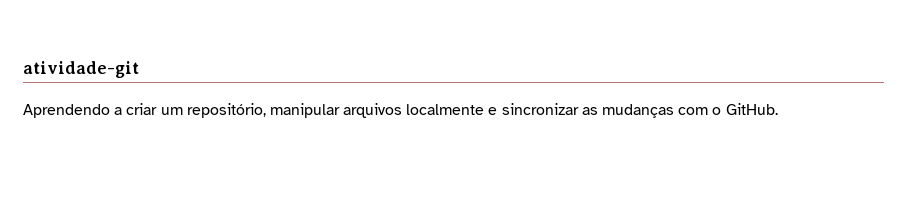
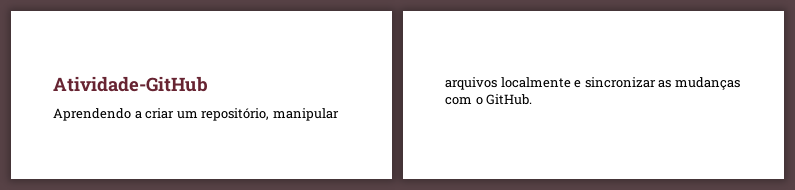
[23,61,139,78] atividade-git -> [53,76,208,92] Atividade-GitHub

